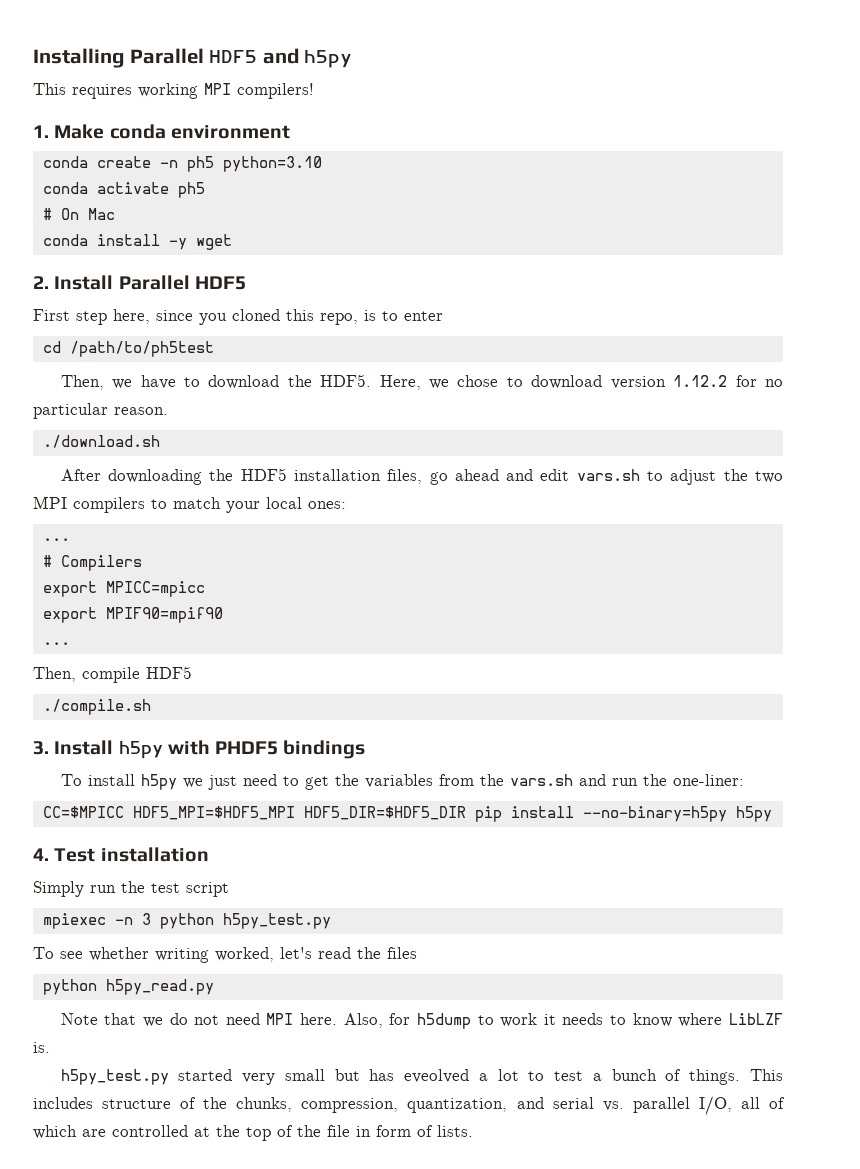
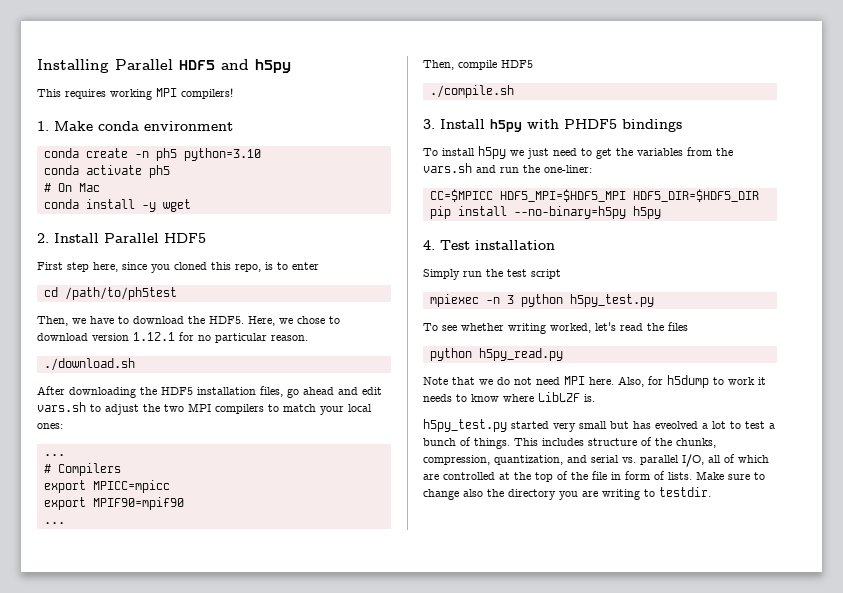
[673,375,728,387] 1.12.2 -> [133,332,175,341] 1.12.1
(473, 1131) none -> [696,471,765,480] [423,487,711,500] Make sure to change also the directory you are writing to testdir.

